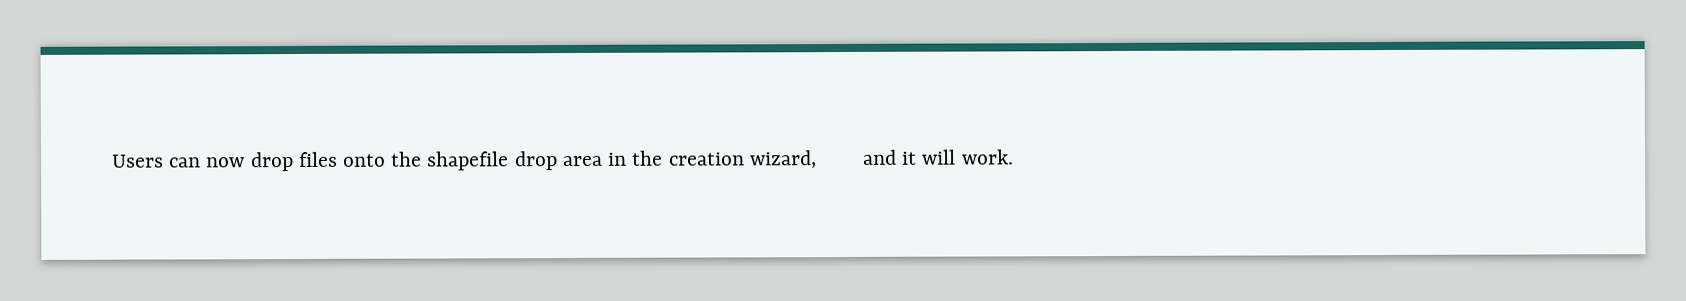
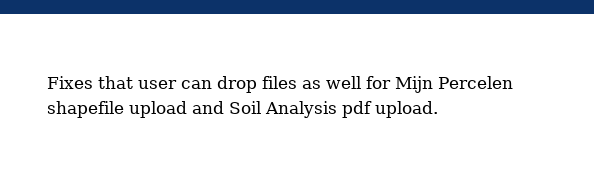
[112,149,1014,172] Users can now drop files onto the shapefile drop area in the creation wizard, and it will work. -> [47,76,513,93] [47,101,438,118] Fixes that user can drop files as well for Mijn Percelen shapefile upload and Soil Analysis pdf upload.

